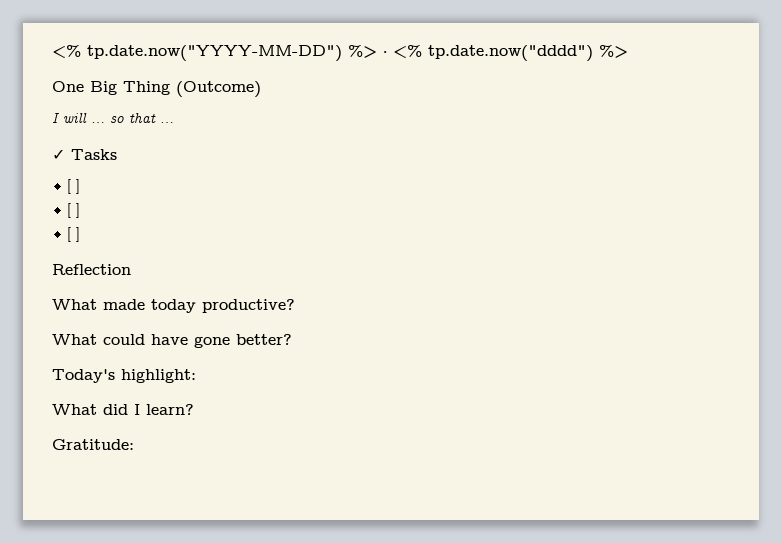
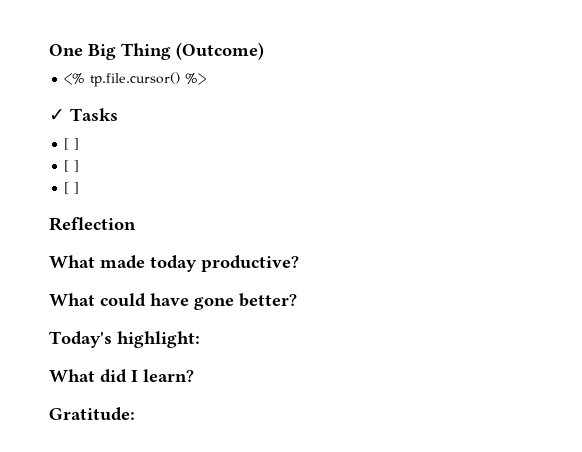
[52,45,628,62] [52,81,261,98] [52,113,174,123] <% tp.date.now("YYYY-MM-DD") %> · <% tp.date.now("dddd") %> // One Big Thing (Outcome) // I will … so that … -> [49,42,264,60] [64,72,207,87] One Big Thing (Outcome) // <% tp.file.cursor() %>

